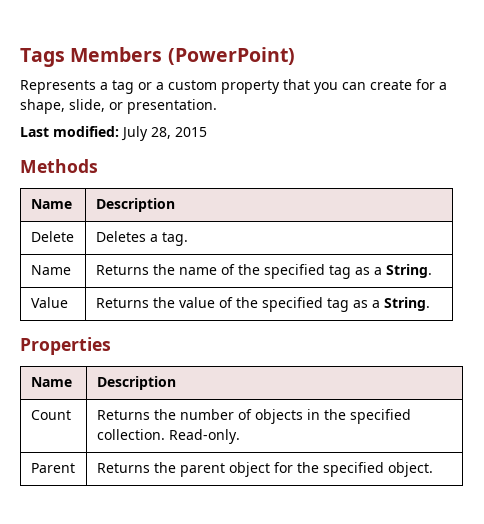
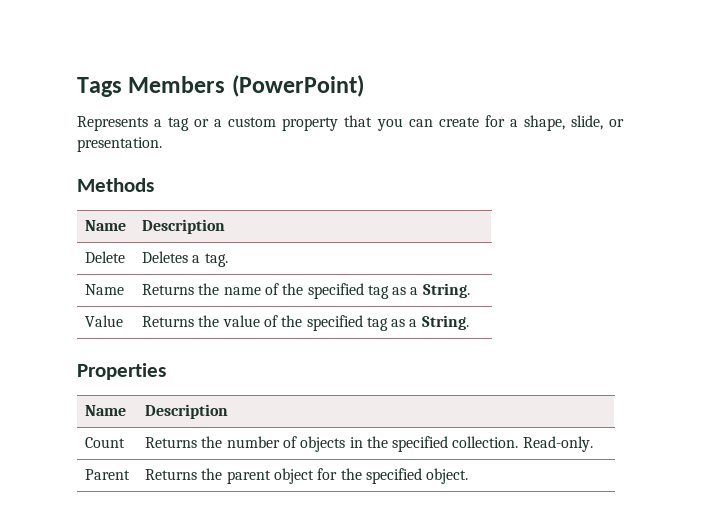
[20,126,207,141] // Last modified: July 28, 2015 -> (162, 144) none

